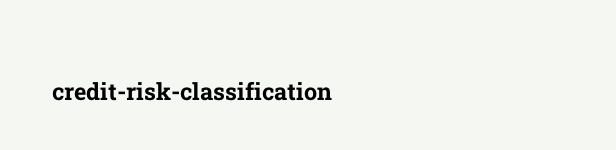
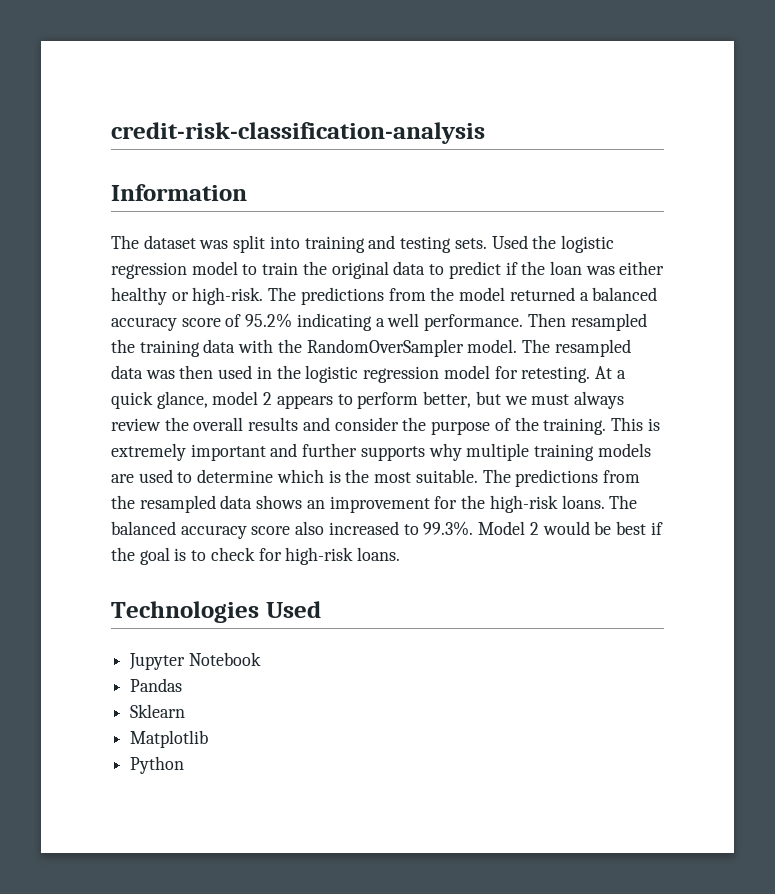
[52,81,332,101] credit-risk-classification -> [111,122,485,144] [111,184,247,201] [111,235,614,253] [111,261,665,279] [111,287,658,305] [111,313,647,331] [111,339,631,357] [111,365,626,383] [111,391,624,409] [111,417,660,435] [111,443,651,461] [111,469,640,487] [111,495,638,513] [111,521,663,539] [111,547,401,565] [111,601,321,623] [129,652,261,670] [130,678,183,692] [130,704,186,718] [130,730,209,748] [130,756,185,774] credit-risk-classification-analysis // Information // The dataset was split into training and testing sets. Used the logistic regression model to train the original data to predict if the loan was either healthy or high-risk. The predictions from the model returned a balanced accuracy score of 95.2% indicating a well performance. Then resampled the training data with the RandomOverSampler model. The resampled data was then used in the logistic regression model for retesting. At a quick glance, model 2 appears to perform better, but we must always review the overall results and consider the purpose of the training. This is extremely important and further supports why multiple training models are used to determine which is the most suitable. The predictions from the resampled data shows an improvement for the high-risk loans. The balanced accuracy score also increased to 99.3%. Model 2 would be best if the goal is to check for high-risk loans. // Technologies Used // Jupyter Notebook // Pandas // Sklearn // Matplotlib // Python

